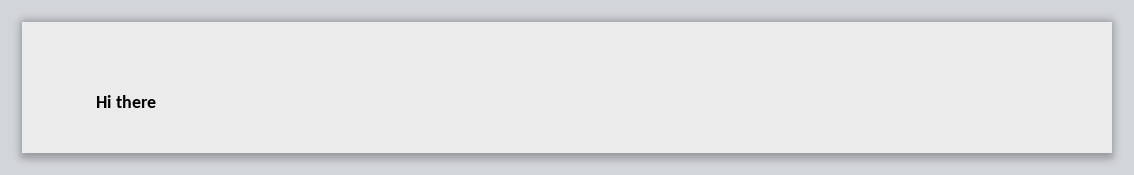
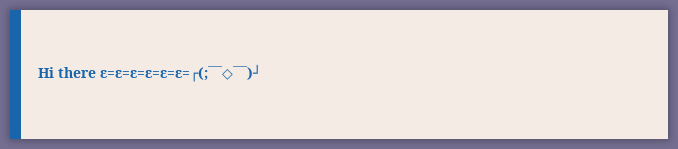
(156, 101) none -> [100,64,261,82] ε=ε=ε=ε=ε=ε=┌(;￣◇￣)┘

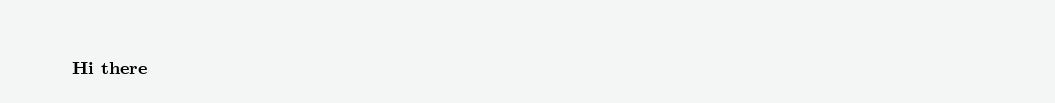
[100,64,261,82] ε=ε=ε=ε=ε=ε=┌(;￣◇￣)┘ -> (147, 68) none

